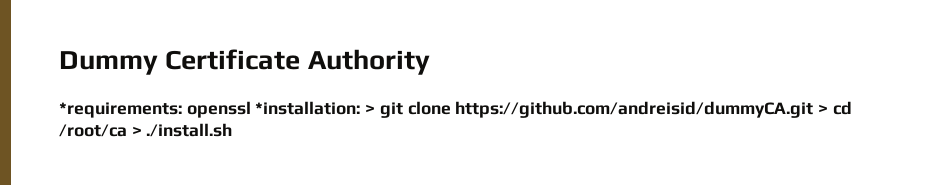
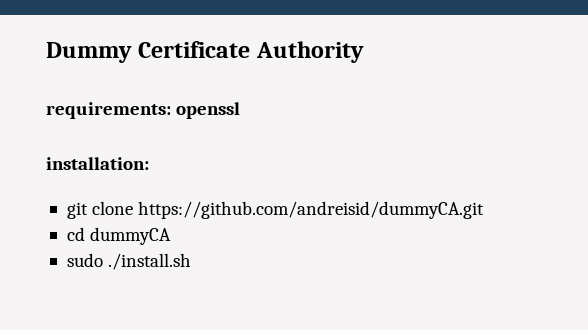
[59,102,182,118] *requirements: -> [46,102,171,119] requirements:
[255,101,376,115] *installation: > -> [46,157,149,170] // installation: //
[818,101,852,115] [59,124,142,137] > cd /root/ca > -> [66,227,172,245] [66,253,103,267] // cd dummyCA // sudo

